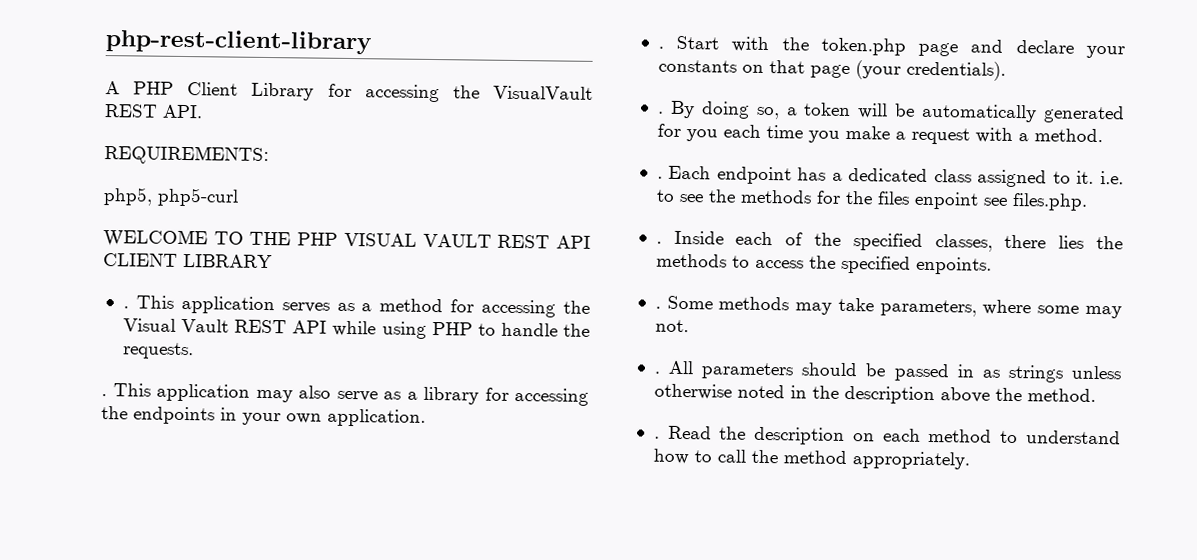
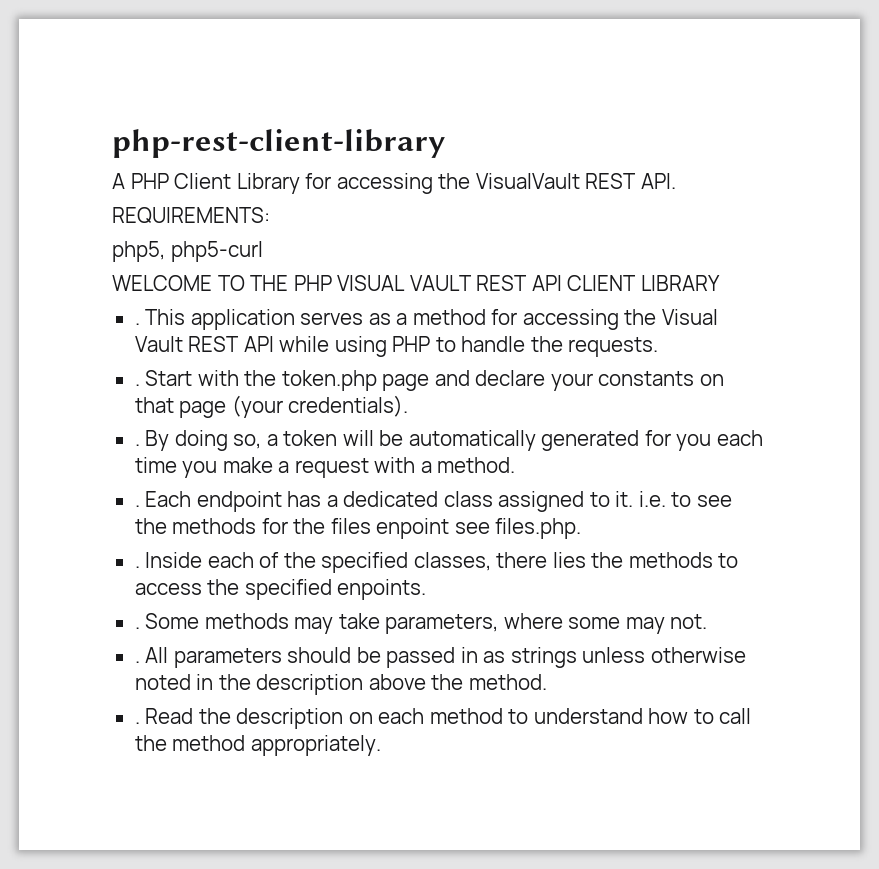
[101,383,589,406] [101,406,426,427] // . This application may also serve as a library for accessing the endpoints in your own application. -> (659, 347) none

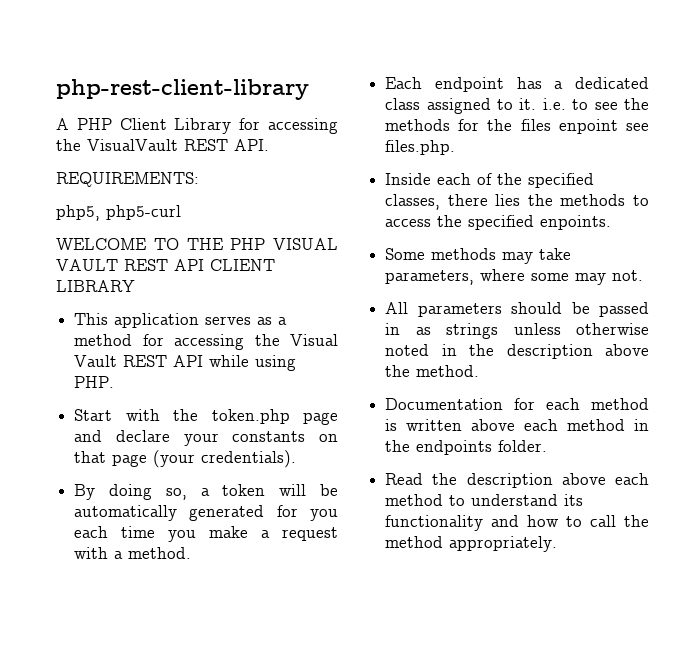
[134,323,140,325] . -> (135, 286) none
[392,336,659,357] [134,384,140,386] PHP to handle the requests. // . -> [74,376,115,388] PHP. //
[134,444,140,446] . -> (297, 459) none
[134,505,140,507] . -> (192, 553) none
[134,566,140,568] . -> (456, 147) none
[134,627,140,629] . -> (612, 222) none
[134,661,140,663] . -> (644, 275) none
[134,722,140,724] . -> [385,398,649,410] [385,419,649,431] [385,440,548,455] Documentation for each method is written above each method in the endpoints folder. //
[348,712,373,724] on -> [561,473,606,485] above
(643, 716) none -> [564,494,584,506] [385,515,520,531] its functionality and

